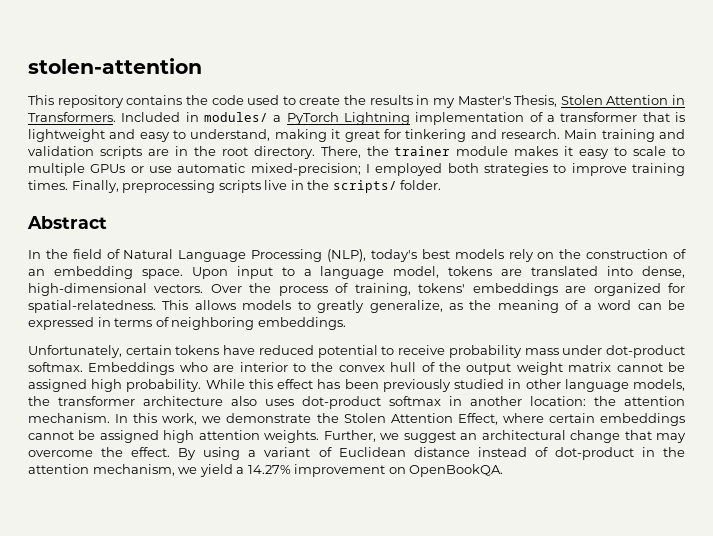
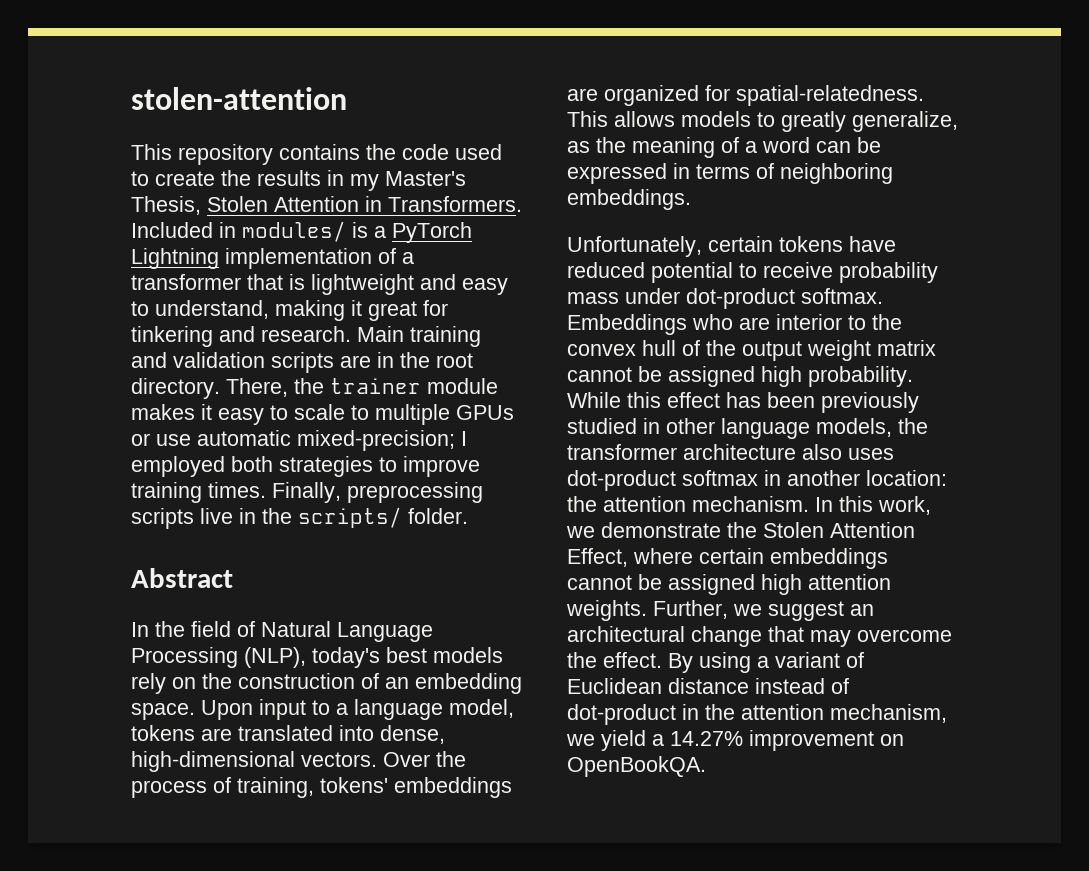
(268, 117) none -> [352,222,368,238] is

